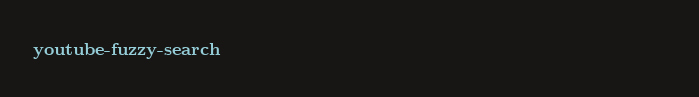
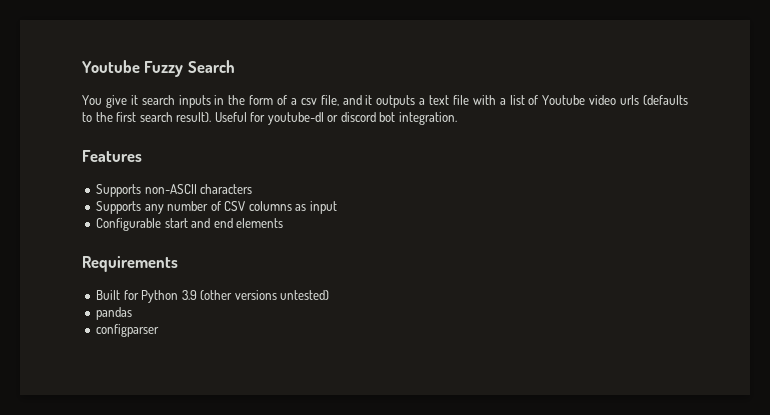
[33,43,221,59] youtube-fuzzy-search -> [82,60,235,77] [82,95,689,108] [82,112,457,125] [82,150,142,162] [96,184,253,197] [96,201,337,214] [96,218,284,231] [82,256,178,272] [96,290,330,303] [96,307,133,320] [96,324,160,337] Youtube Fuzzy Search // You give it search inputs in the form of a csv file, and it outputs a text file with a list of Youtube video urls (defaults to the first search result). Useful for youtube-dl or discord bot integration. // Features // Supports non-ASCII characters // Supports any number of CSV columns as input // Configurable start and end elements // Requirements // Built for Python 3.9 (other versions untested) // pandas // configparser

